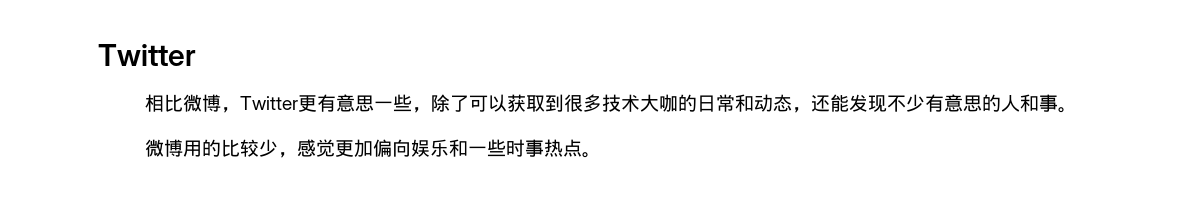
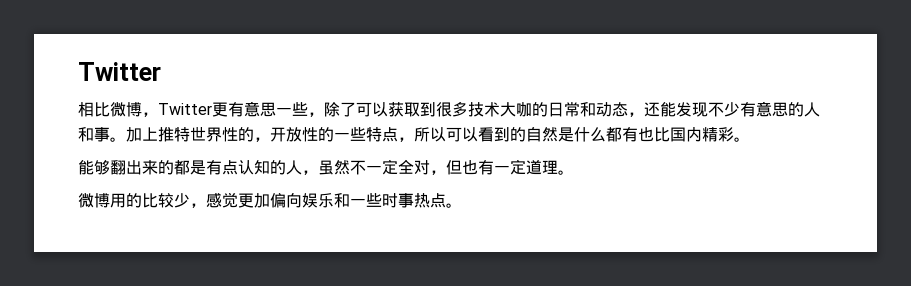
(1077, 110) none -> [126,127,750,142] [78,159,574,175] 加上推特世界性的，开放性的一些特点，所以可以看到的自然是什么都有也比国内精彩。 // 能够翻出来的都是有点认知的人，虽然不一定全对，但也有一定道理。

